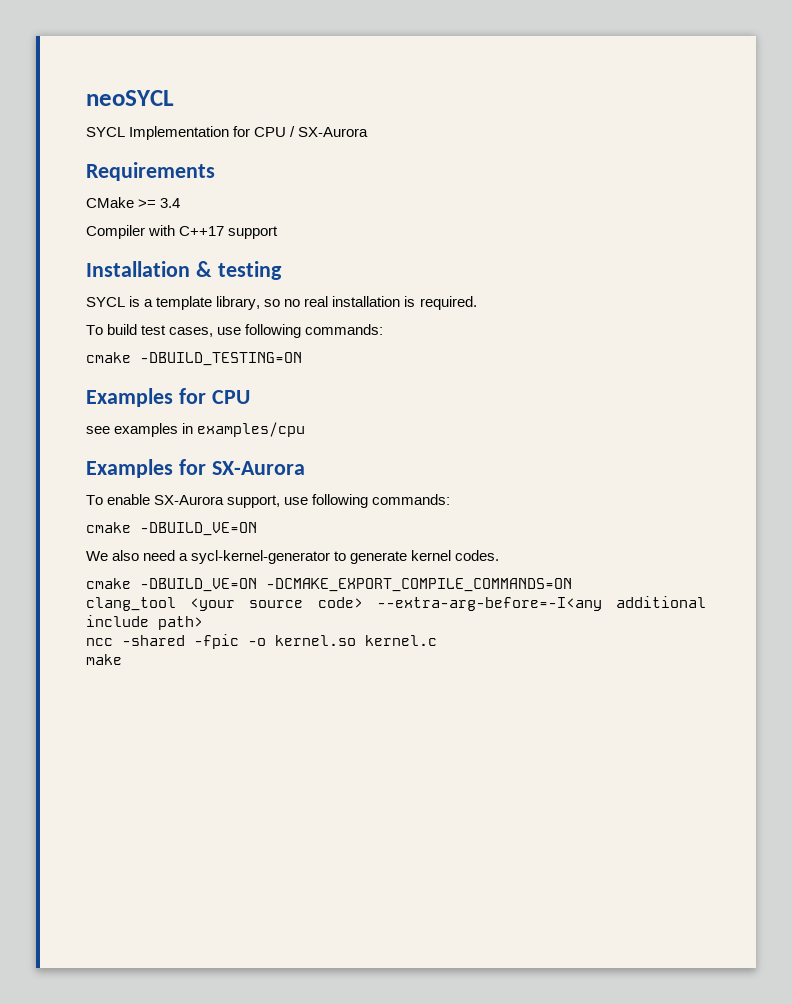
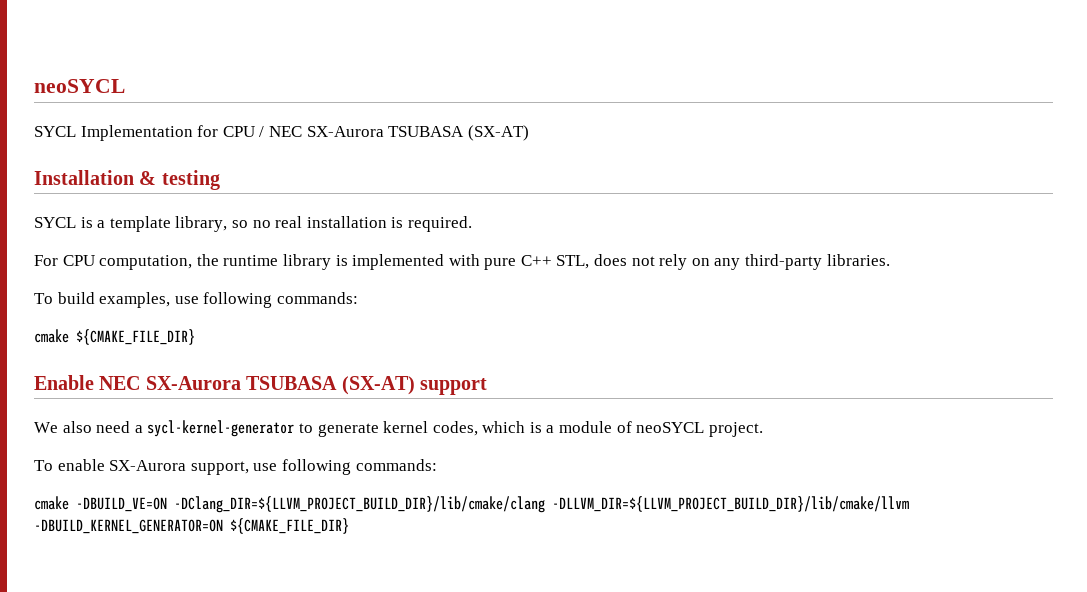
[298,127,369,137] [86,162,215,181] [86,197,181,208] [86,225,279,239] SX-Aurora // Requirements // CMake >= 3.4 // Compiler with C++17 support -> [268,125,529,141] NEC SX-Aurora TSUBASA (SX-AT)
(477, 303) none -> [34,254,890,270] // For CPU computation, the runtime library is implemented with pure C++ STL, does not rely on any third-party libraries.
[141,324,384,338] [86,352,302,366] [86,388,250,407] [86,422,306,437] [86,459,305,478] test cases, use following commands: // cmake -DBUILD_TESTING=ON // Examples for CPU // see examples in examples/cpu // Examples for SX-Aurora -> [99,292,358,308] [34,329,195,345] [34,375,487,395] [34,420,763,437] examples, use following commands: // cmake ${CMAKE_FILE_DIR} // Enable NEC SX-Aurora TSUBASA (SX-AT) support // We also need a sycl-kernel-generator to generate kernel codes, which is a module of neoSYCL project.
[86,550,500,564] [86,578,572,592] [86,596,706,611] [86,615,203,630] [86,634,437,649] [86,654,122,665] // We also need a sycl-kernel-generator to generate kernel codes. // cmake -DBUILD_VE=ON -DCMAKE_EXPORT_COMPILE_COMMANDS=ON // clang_tool <your source code> --extra-arg-before=-I<any additional include path> // ncc -shared -fpic -o kernel.so kernel.c // make -> [174,496,909,513] [34,518,349,534] -DClang_DIR=${LLVM_PROJECT_BUILD_DIR}/lib/cmake/clang -DLLVM_DIR=${LLVM_PROJECT_BUILD_DIR}/lib/cmake/llvm -DBUILD_KERNEL_GENERATOR=ON ${CMAKE_FILE_DIR}

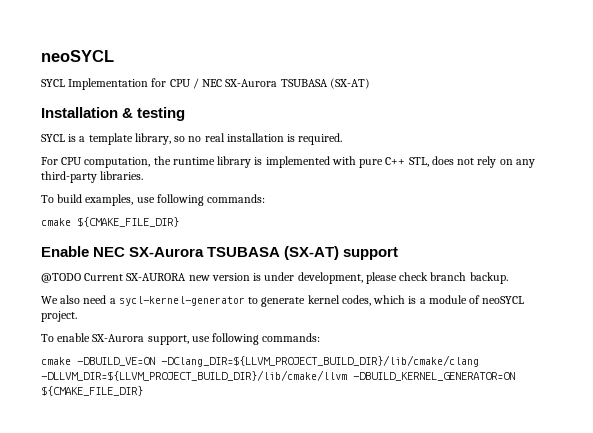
(487, 386) none -> [41,272,508,284] // @TODO Current SX-AURORA new version is under development, please check branch backup.

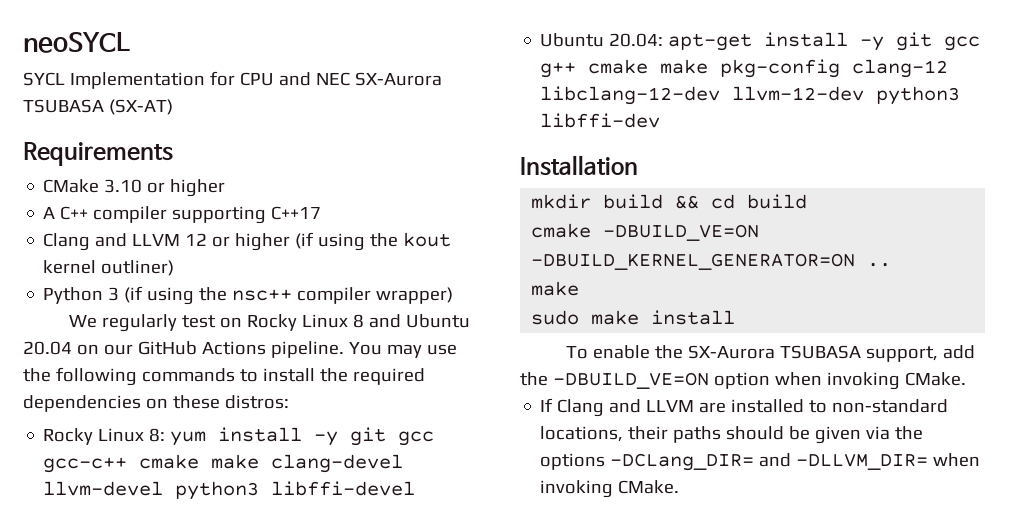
[192,78,199,89] / -> [278,72,311,86] and
[41,107,186,121] [41,133,343,145] [41,156,535,168] [41,171,144,183] [41,194,266,206] [41,217,179,227] [41,246,399,260] [41,272,508,284] [41,295,525,307] [41,311,77,322] [41,333,321,345] [41,355,479,367] [41,370,515,381] [41,386,143,396] Installation & testing // SYCL is a template library, so no real installation is required. // For CPU computation, the runtime library is implemented with pure C++ STL, does not rely on any third-party libraries. // To build examples, use following commands: // cmake ${CMAKE_FILE_DIR} // Enable NEC SX-Aurora TSUBASA (SX-AT) support // @TODO Current SX-AURORA new version is under development, please check branch backup. // We also need a sycl-kernel-generator to generate kernel codes, which is a module of neoSYCL project. // To enable SX-Aurora support, use following commands: // cmake -DBUILD_VE=ON -DClang_DIR=${LLVM_PROJECT_BUILD_DIR}/lib/cmake/clang -DLLVM_DIR=${LLVM_PROJECT_BUILD_DIR}/lib/cmake/llvm -DBUILD_KERNEL_GENERATOR=ON ${CMAKE_FILE_DIR} -> [23,142,173,166] [43,179,226,197] [43,206,322,224] [43,232,452,251] [43,260,175,276] [43,286,454,305] [69,314,470,332] [23,341,457,358] [23,367,425,386] [23,395,289,412] [43,427,435,446] [43,454,404,473] [43,481,416,500] [540,32,981,51] [540,59,949,78] [540,86,961,105] [540,113,661,128] [520,155,638,176] [531,194,808,209] [531,223,760,241] [531,253,892,270] [531,281,580,296] [531,310,736,325] [566,345,976,362] [520,372,966,390] [540,398,949,417] [540,426,924,444] [540,453,981,471] [540,480,680,498] Requirements // CMake 3.10 or higher // A C++ compiler supporting C++17 // Clang and LLVM 12 or higher (if using the kout kernel outliner) // Python 3 (if using the nsc++ compiler wrapper) // We regularly test on Rocky Linux 8 and Ubuntu 20.04 on our GitHub Actions pipeline. You may use the following commands to install the required dependencies on these distros: // Rocky Linux 8: yum install -y git gcc gcc-c++ cmake make clang-devel llvm-devel python3 libffi-devel // Ubuntu 20.04: apt-get install -y git gcc g++ cmake make pkg-config clang-12 libclang-12-dev llvm-12-dev python3 libffi-dev // Installation // mkdir build && cd build // cmake -DBUILD_VE=ON -DBUILD_KERNEL_GENERATOR=ON .. // make // sudo make install // To enable the SX-Aurora TSUBASA support, add the -DBUILD_VE=ON option when invoking CMake. // If Clang and LLVM are installed to non-standard locations, their paths should be given via the options -DCLang_DIR= and -DLLVM_DIR= when invoking CMake.

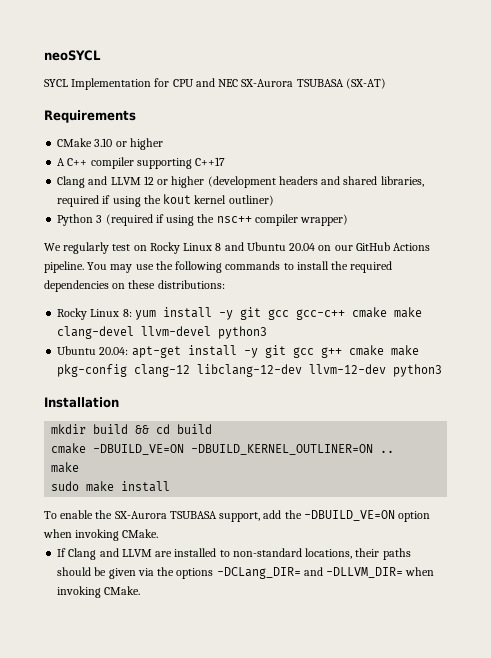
[295,232,315,249] (if -> [207,176,424,188] [57,195,111,207] (development headers and shared libraries, required if
[124,286,144,303] (if -> [105,214,164,226] (required if
[224,395,289,409] distros: -> [157,280,225,289] distributions:
[271,481,416,496] libffi-devel -> (268, 332) none
[540,113,661,128] libffi-dev -> (443, 370) none
[531,253,856,270] -DBUILD_KERNEL_GENERATOR=ON -> [191,444,374,455] -DBUILD_KERNEL_OUTLINER=ON

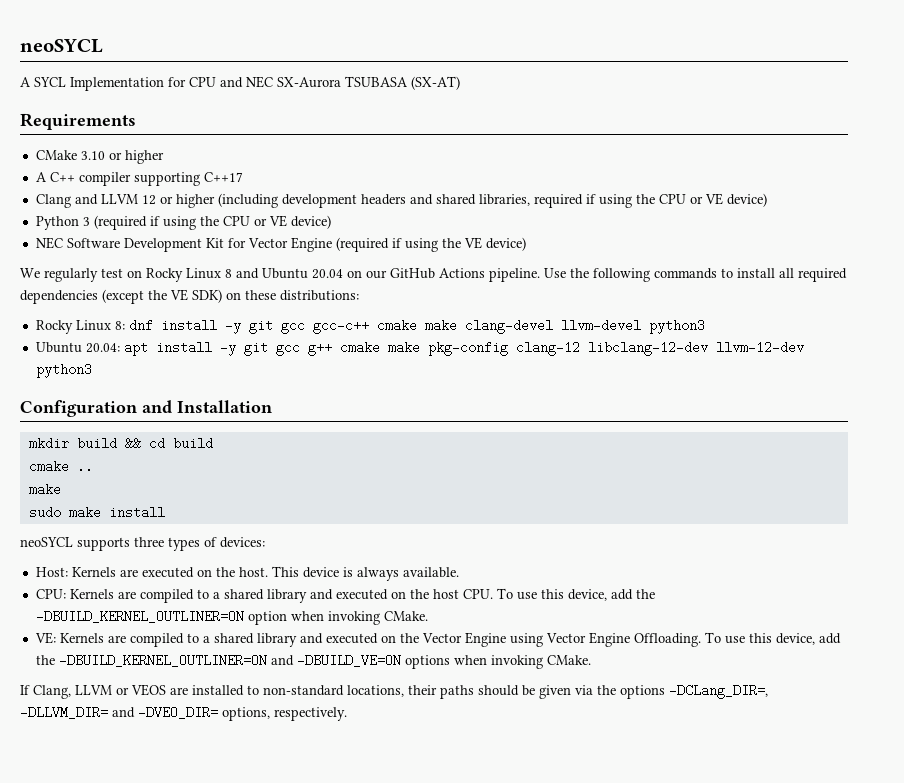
(101, 55) none -> [20,77,31,87] A
[207,176,276,188] (development -> [217,193,357,208] (including development
[163,194,274,206] kout kernel outliner) -> [658,193,767,207] CPU or VE device)
[216,214,349,226] nsc++ compiler wrapper) -> [222,215,331,229] [35,237,526,252] CPU or VE device) // NEC Software Development Kit for Vector Engine (required if using the VE device)
[87,262,154,273] You may use -> [544,268,566,278] Use
[331,261,349,270] the -> [779,268,794,278] all
(109, 286) none -> [102,289,222,304] (except the VE SDK)
[134,310,156,320] yum -> [128,319,153,332] dnf
[131,346,181,358] apt-get -> [123,341,148,356] apt
(443, 370) none -> [20,400,172,417] Configuration and
[93,444,374,455] -DBUILD_VE=ON -DBUILD_KERNEL_OUTLINER=ON -> (69, 466) none
[44,510,395,522] To enable the SX-Aurora TSUBASA support, add the -DBUILD_VE=ON -> [20,537,265,551] [35,566,459,581] [35,588,655,603] [35,610,244,623] neoSYCL supports three types of devices: // Host: Kernels are executed on the host. This device is always available. // CPU: Kernels are compiled to a shared library and executed on the host CPU. To use this device, add the -DBUILD_KERNEL_OUTLINER=ON
[57,548,152,560] If Clang and LLVM -> [34,632,841,647] [35,654,591,669] [20,684,166,699] VE: Kernels are compiled to a shared library and executed on the Vector Engine using Vector Engine Offloading. To use this device, add the -DBUILD_KERNEL_OUTLINER=ON and -DBUILD_VE=ON options when invoking CMake. // If Clang, LLVM or VEOS
[216,567,435,579] [57,586,141,598] -DCLang_DIR= and -DLLVM_DIR= when invoking CMake. -> [669,684,768,699] [20,706,347,721] -DCLang_DIR=, -DLLVM_DIR= and -DVEO_DIR= options, respectively.

